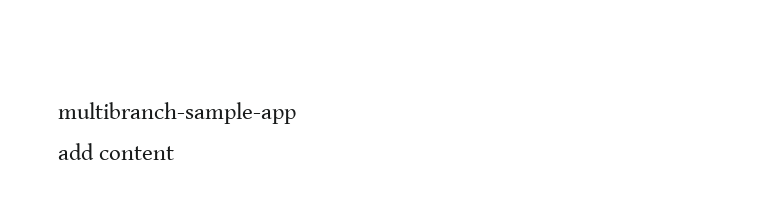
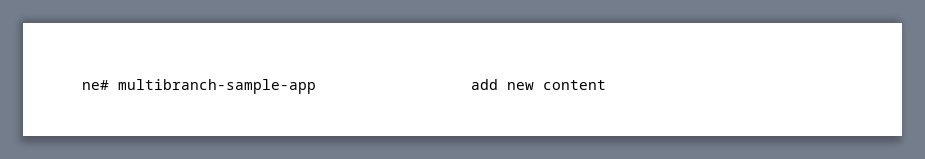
(58, 113) none -> [82,80,109,90] ne#
(94, 151) none -> [507,82,534,90] new

